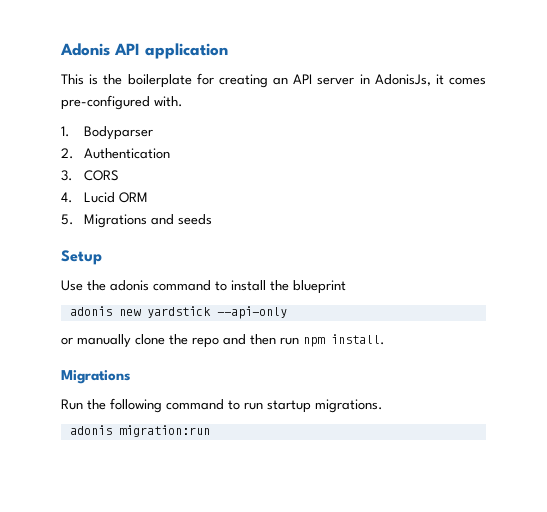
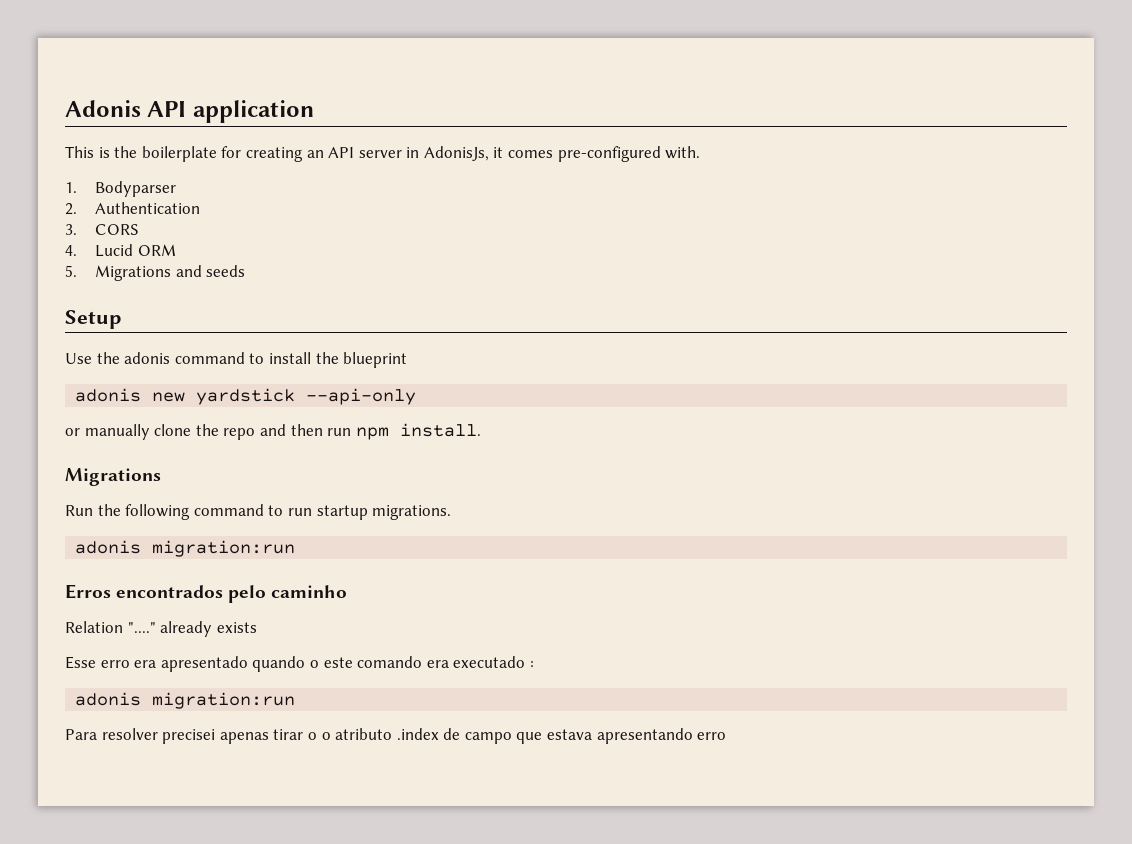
(210, 431) none -> [65,584,348,603] [65,621,257,637] [65,656,534,672] [75,692,296,709] [65,728,727,744] // Erros encontrados pelo caminho // Relation "...." already exists // Esse erro era apresentado quando o este comando era executado : // adonis migration:run // Para resolver precisei apenas tirar o o atributo .index de campo que estava apresentando erro

